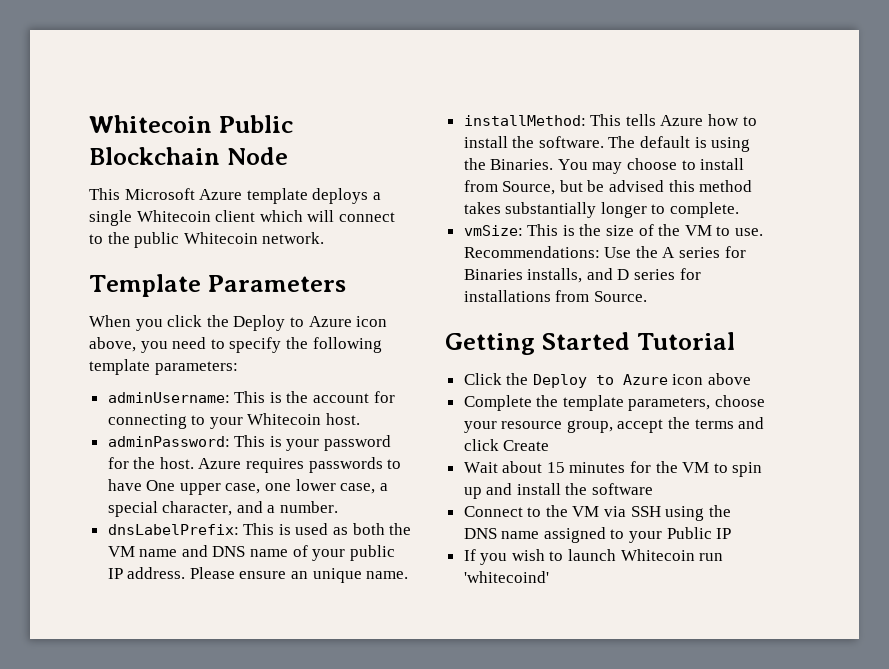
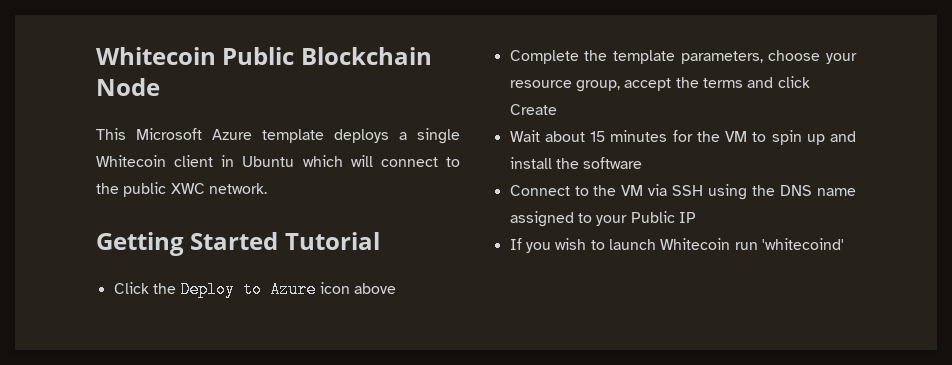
(256, 216) none -> [221,155,295,167] in Ubuntu
[183,232,258,244] Whitecoin -> [170,183,205,194] XWC
[89,274,346,297] [89,315,388,331] [89,337,382,353] [89,359,238,375] [107,391,395,403] [107,413,361,429] [107,435,392,451] [107,457,402,473] [107,479,388,495] [107,501,339,517] [107,523,412,535] [107,545,395,561] [107,567,409,583] [463,114,757,126] [463,136,751,152] [463,158,745,174] [463,180,753,195] [463,202,740,218] [463,224,764,236] [463,246,746,258] [463,268,701,283] [463,290,647,302] // Template Parameters // When you click the Deploy to Azure icon above, you need to specify the following template parameters: // adminUsername: This is the account for connecting to your Whitecoin host. // adminPassword: This is your password for the host. Azure requires passwords to have One upper case, one lower case, a special character, and a number. // dnsLabelPrefix: This is used as both the VM name and DNS name of your public IP address. Please ensure an unique name. // installMethod: This tells Azure how to install the software. The default is using the Binaries. You may choose to install from Source, but be advised this method takes substantially longer to complete. // vmSize: This is the size of the VM to use. Recommendations: Use the A series for Binaries installs, and D series for installations from Source. -> (267, 188) none

